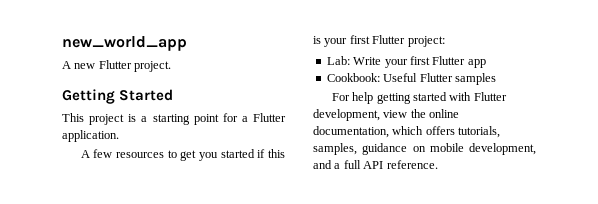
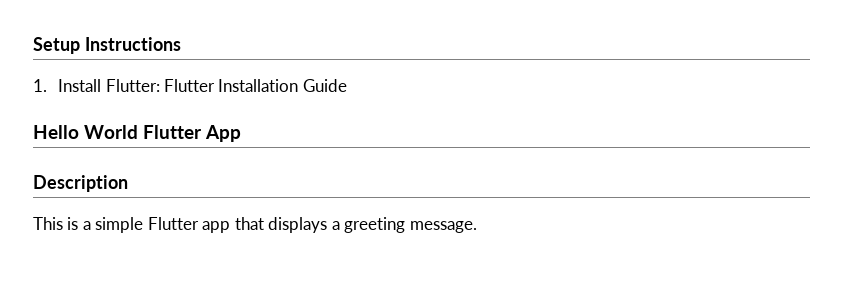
[62,36,187,51] [62,60,172,72] [62,89,174,104] new_world_app // A new Flutter project. // Getting Started -> [33,37,181,54] [33,79,347,92] [33,125,242,142] [33,175,128,192] Setup Instructions // 1. Install Flutter: Flutter Installation Guide // Hello World Flutter App // Description
[89,114,125,125] project -> (63, 223) none
[152,113,286,125] [62,130,119,142] [80,149,286,161] [313,35,445,47] [326,56,486,68] [326,73,496,85] [331,92,507,104] [313,109,460,121] [313,126,501,138] [313,143,536,155] [313,160,438,169] starting point for a Flutter application. // A few resources to get you started if this is your first Flutter project: // Lab: Write your first Flutter app // Cookbook: Useful Flutter samples // For help getting started with Flutter development, view the online documentation, which offers tutorials, samples, guidance on mobile development, and a full API reference. -> [95,217,477,233] simple Flutter app that displays a greeting message.

